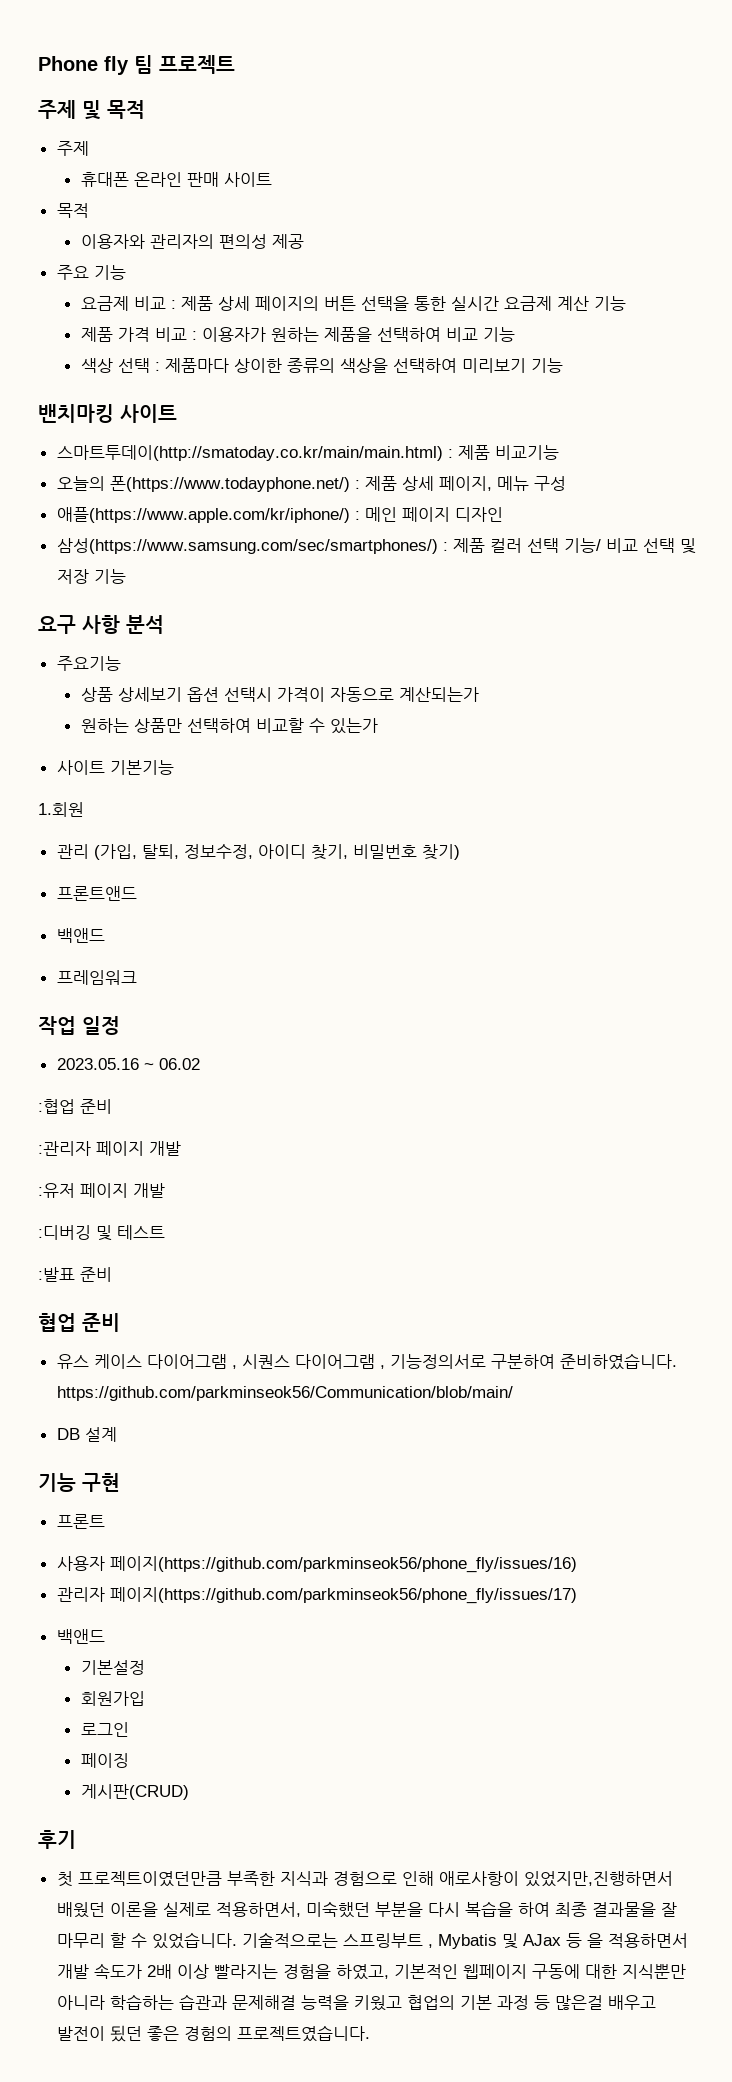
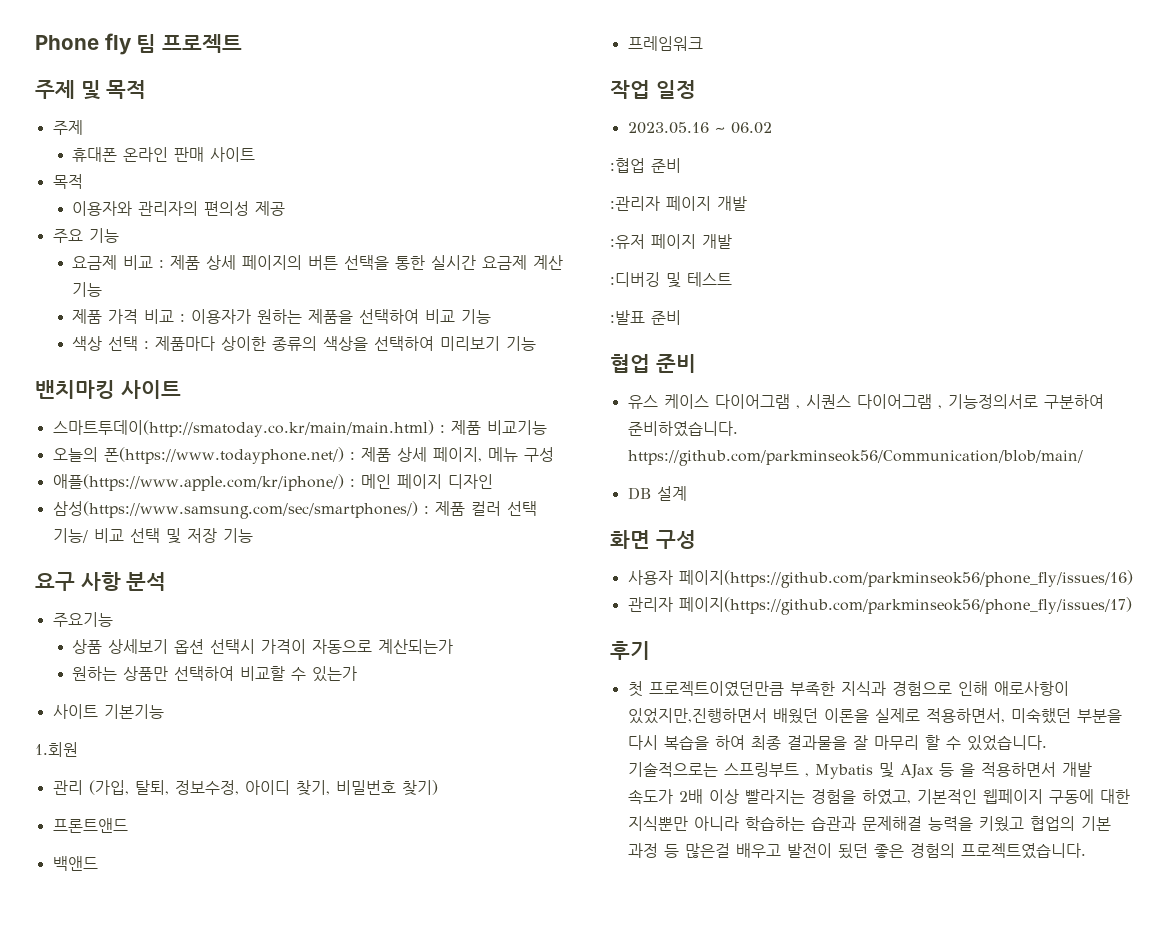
[38,1473,120,1492] [56,1514,105,1529] 기능 구현 // 프론트 -> [610,530,696,549] 화면 구성
[56,1629,105,1644] [80,1660,145,1675] [80,1691,145,1706] [80,1722,129,1737] [80,1753,129,1768] [80,1784,189,1800] // 백앤드 // 기본설정 // 회원가입 // 로그인 // 페이징 // 게시판(CRUD) -> (1132, 606) none

